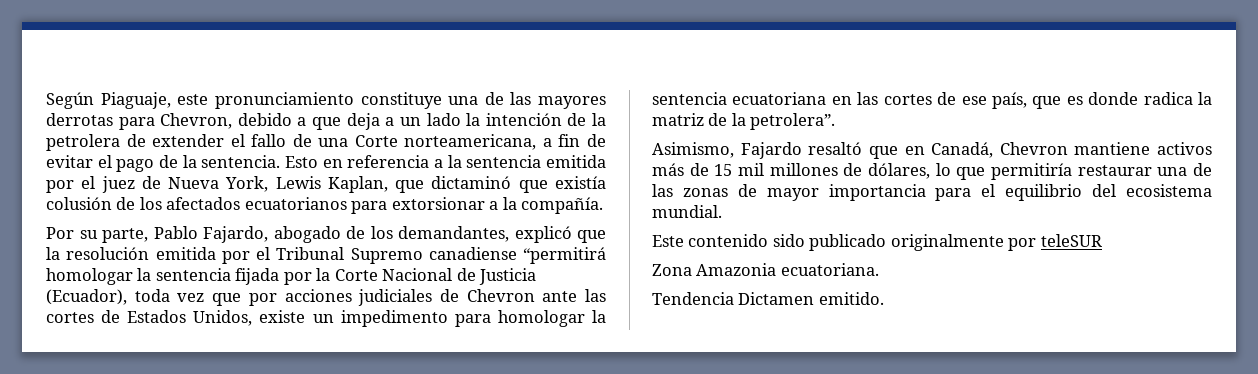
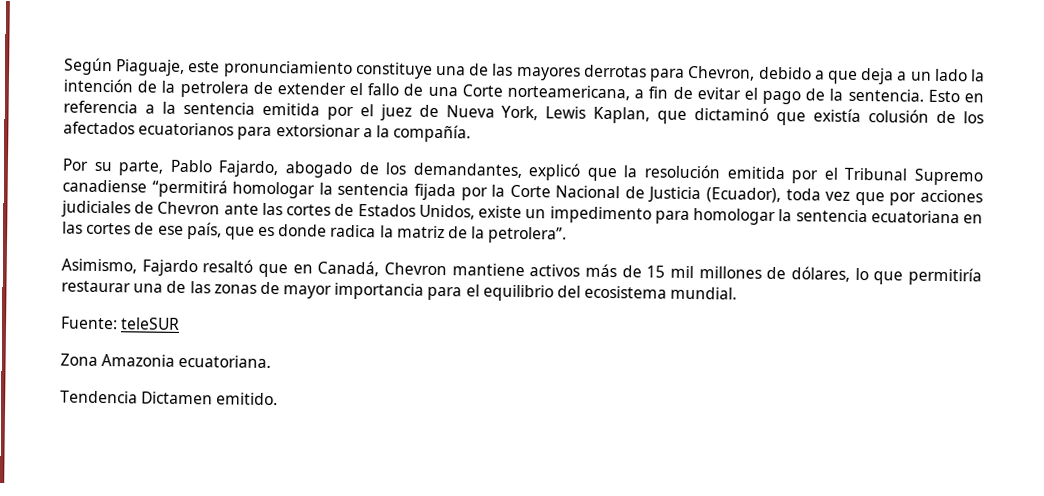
[652,234,1037,251] Este contenido sido publicado originalmente por -> [61,316,118,330] Fuente:

